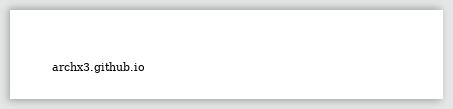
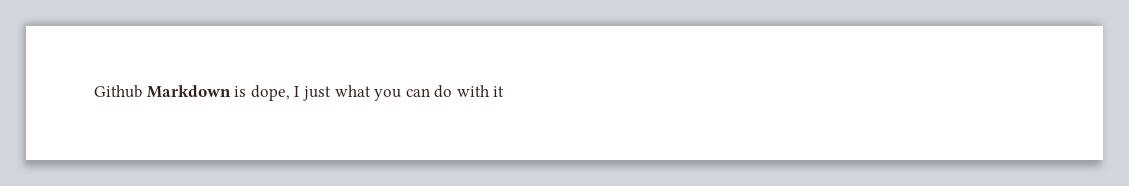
[52,62,145,73] archx3.github.io -> [94,85,505,101] Github Markdown is dope, I just what you can do with it

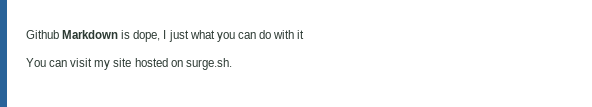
(505, 91) none -> [26,58,232,70] // You can visit my site hosted on surge.sh.

